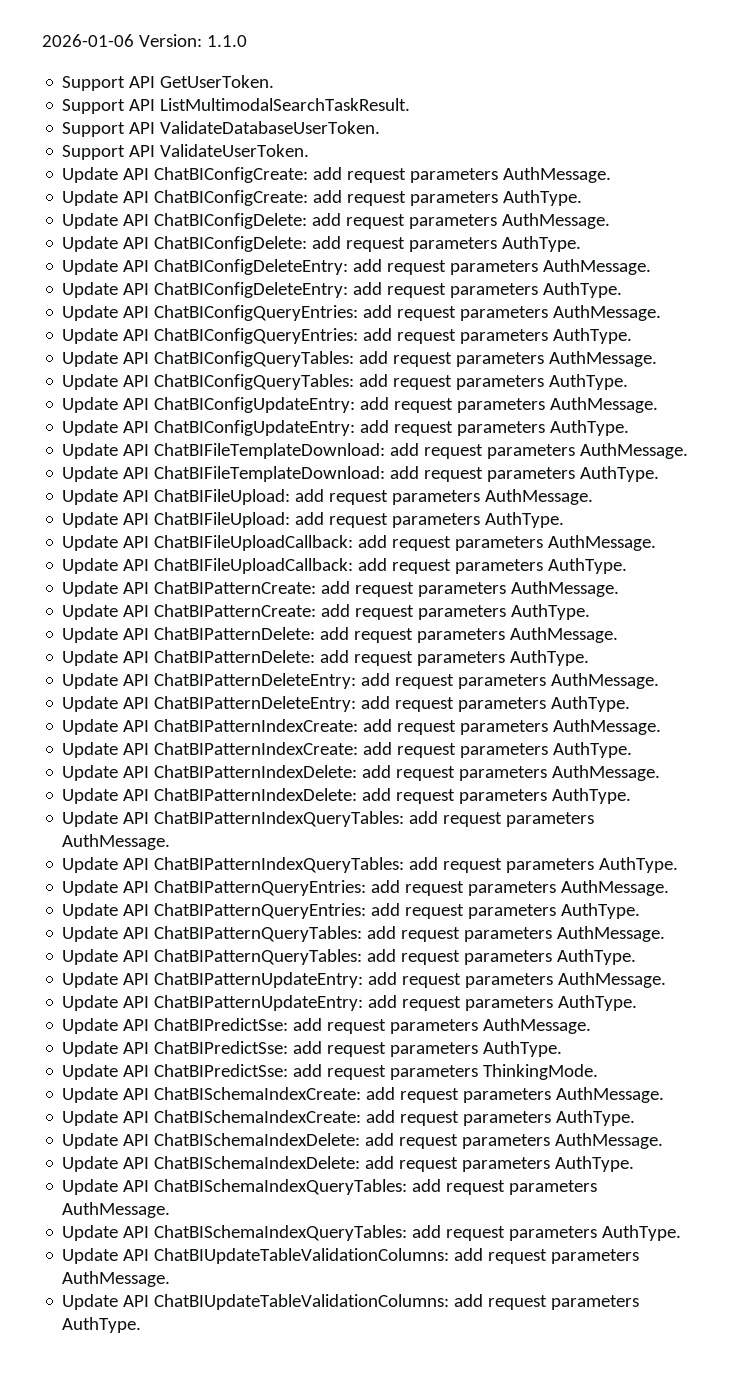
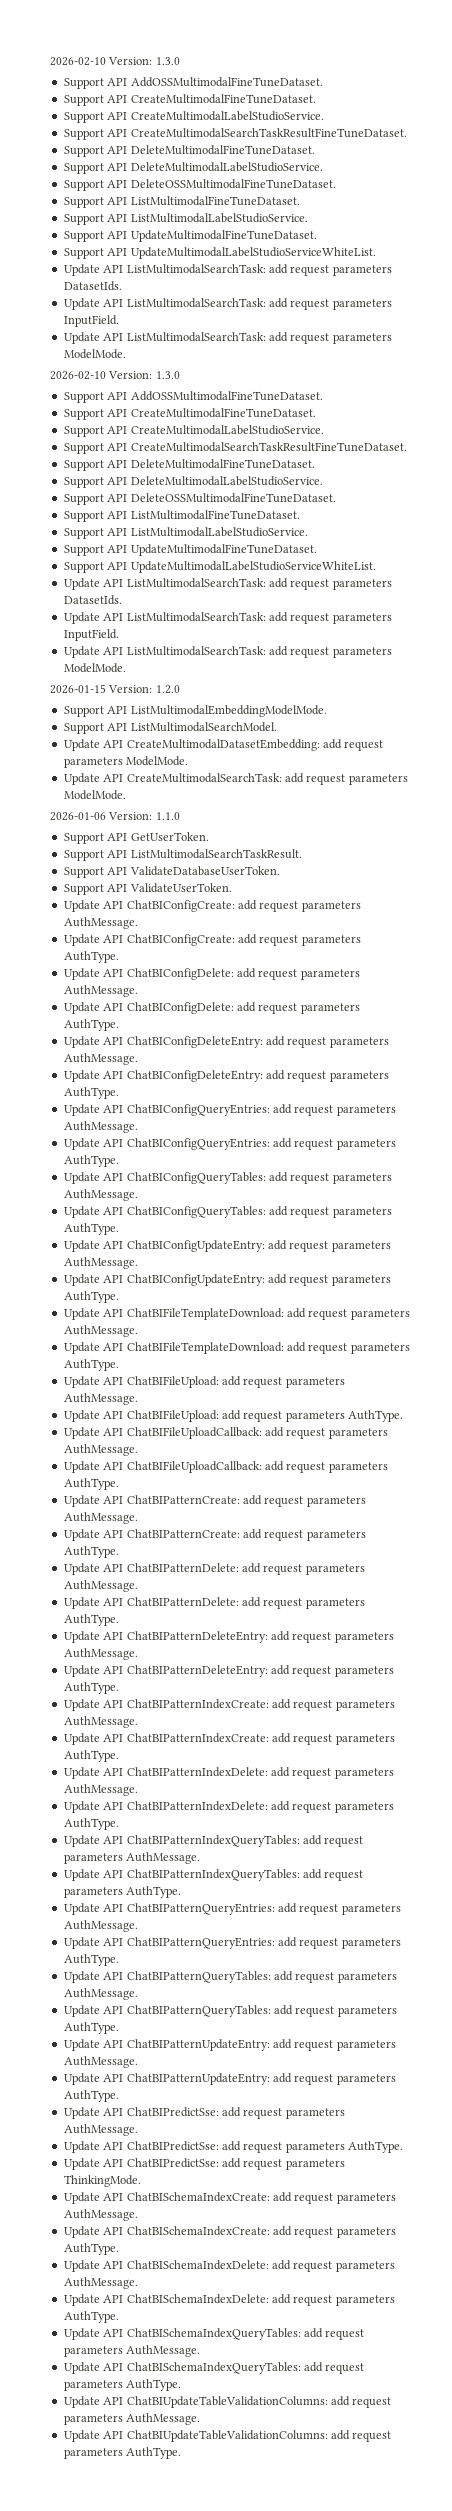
(42, 40) none -> [50,57,180,66] [63,77,323,89] [63,94,316,106] [63,111,324,123] [63,128,407,140] [63,145,315,157] [63,162,323,174] [63,179,336,191] [63,196,300,208] [63,213,308,225] [63,230,317,242] [63,247,376,259] [63,264,392,276] [63,281,122,291] [63,298,392,310] [63,315,119,327] [63,332,392,344] [63,349,126,359] [50,371,180,380] [63,391,323,403] [63,408,316,420] [63,425,324,437] [63,442,407,454] [63,459,315,471] [63,476,323,488] [63,493,336,505] [63,510,300,522] [63,527,308,539] [63,544,317,556] [63,561,376,573] [63,578,392,590] [63,595,122,605] [63,612,392,624] [63,629,119,641] [63,646,392,658] [63,663,126,673] [50,684,180,694] [63,705,327,717] [63,722,277,734] [63,739,384,751] [63,756,189,768] [63,773,408,785] [63,790,126,800] 2026-02-10 Version: 1.3.0 // Support API AddOSSMultimodalFineTuneDataset. // Support API CreateMultimodalFineTuneDataset. // Support API CreateMultimodalLabelStudioService. // Support API CreateMultimodalSearchTaskResultFineTuneDataset. // Support API DeleteMultimodalFineTuneDataset. // Support API DeleteMultimodalLabelStudioService. // Support API DeleteOSSMultimodalFineTuneDataset. // Support API ListMultimodalFineTuneDataset. // Support API ListMultimodalLabelStudioService. // Support API UpdateMultimodalFineTuneDataset. // Support API UpdateMultimodalLabelStudioServiceWhiteList. // Update API ListMultimodalSearchTask: add request parameters DatasetIds. // Update API ListMultimodalSearchTask: add request parameters InputField. // Update API ListMultimodalSearchTask: add request parameters ModelMode. // 2026-02-10 Version: 1.3.0 // Support API AddOSSMultimodalFineTuneDataset. // Support API CreateMultimodalFineTuneDataset. // Support API CreateMultimodalLabelStudioService. // Support API CreateMultimodalSearchTaskResultFineTuneDataset. // Support API DeleteMultimodalFineTuneDataset. // Support API DeleteMultimodalLabelStudioService. // Support API DeleteOSSMultimodalFineTuneDataset. // Support API ListMultimodalFineTuneDataset. // Support API ListMultimodalLabelStudioService. // Support API UpdateMultimodalFineTuneDataset. // Support API UpdateMultimodalLabelStudioServiceWhiteList. // Update API ListMultimodalSearchTask: add request parameters DatasetIds. // Update API ListMultimodalSearchTask: add request parameters InputField. // Update API ListMultimodalSearchTask: add request parameters ModelMode. // 2026-01-15 Version: 1.2.0 // Support API ListMultimodalEmbeddingModelMode. // Support API ListMultimodalSearchModel. // Update API CreateMultimodalDatasetEmbedding: add request parameters ModelMode. // Update API CreateMultimodalSearchTask: add request parameters ModelMode. //

